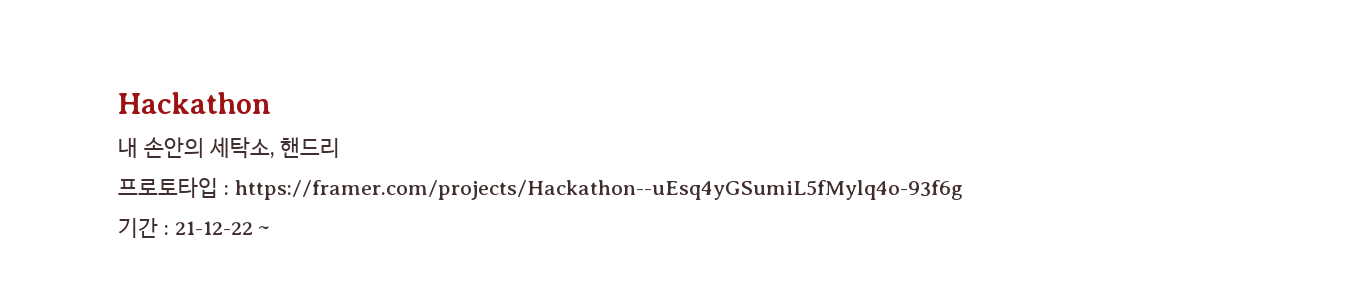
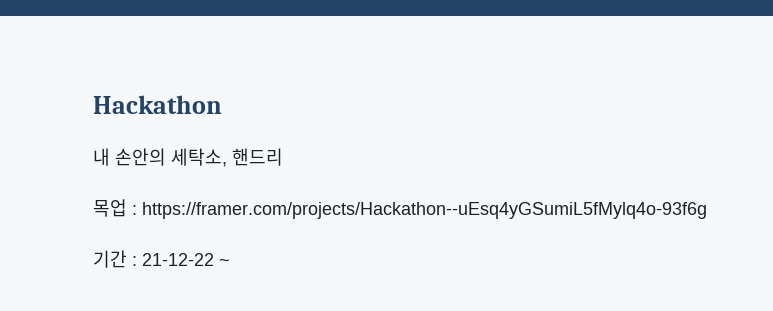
[118,177,218,198] 프로토타입 -> [93,199,127,217] 목업

